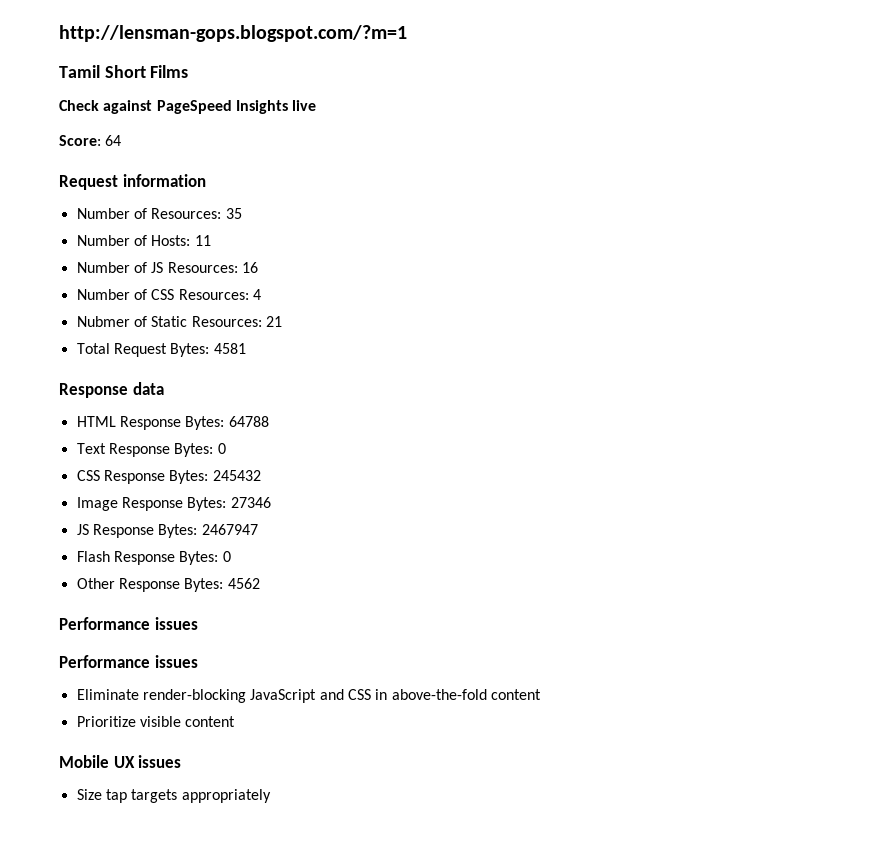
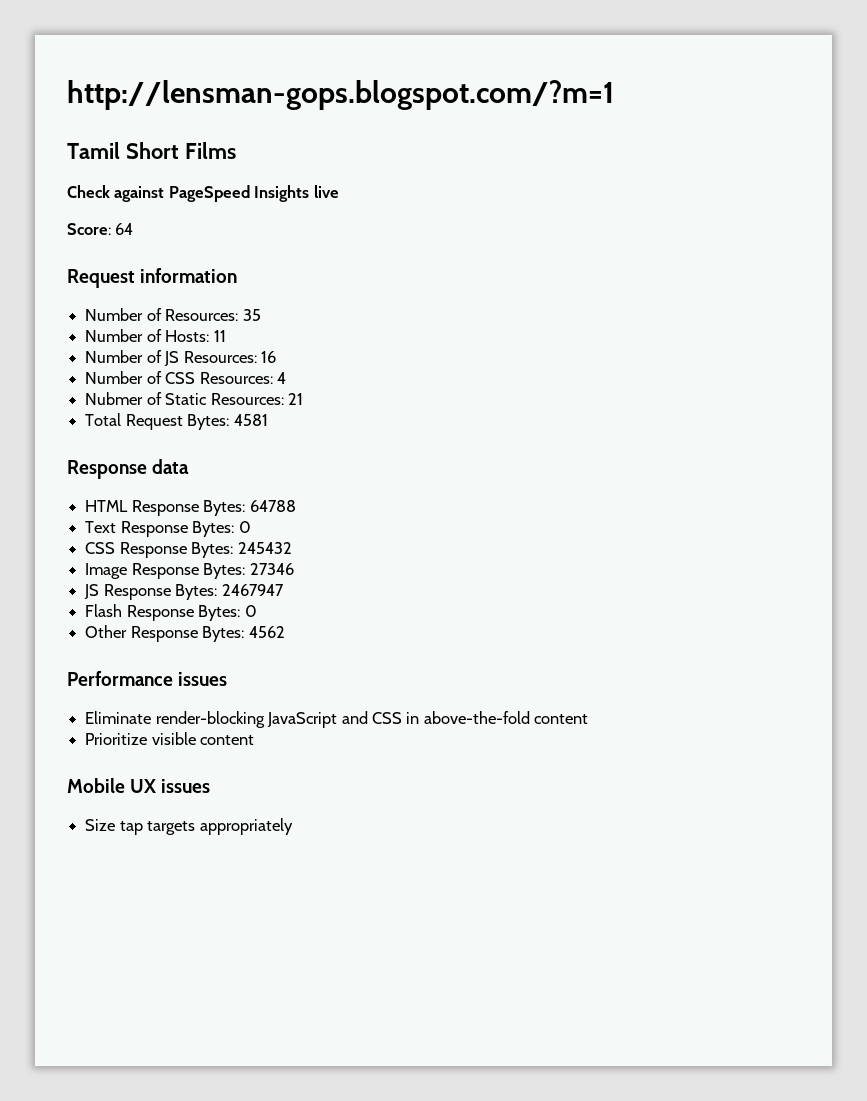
[59,655,198,668] // Performance issues -> (228, 679) none

